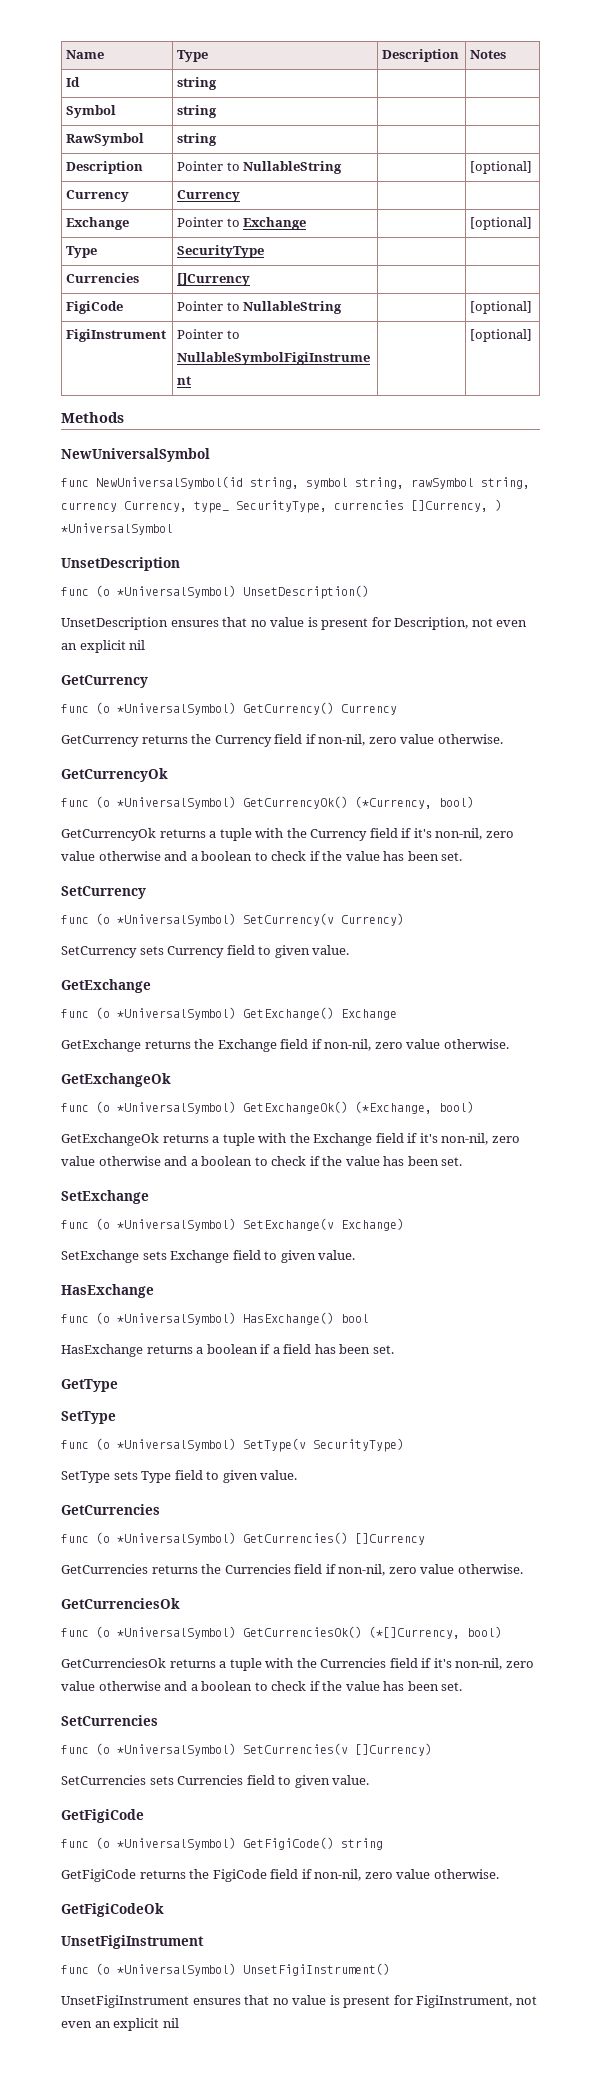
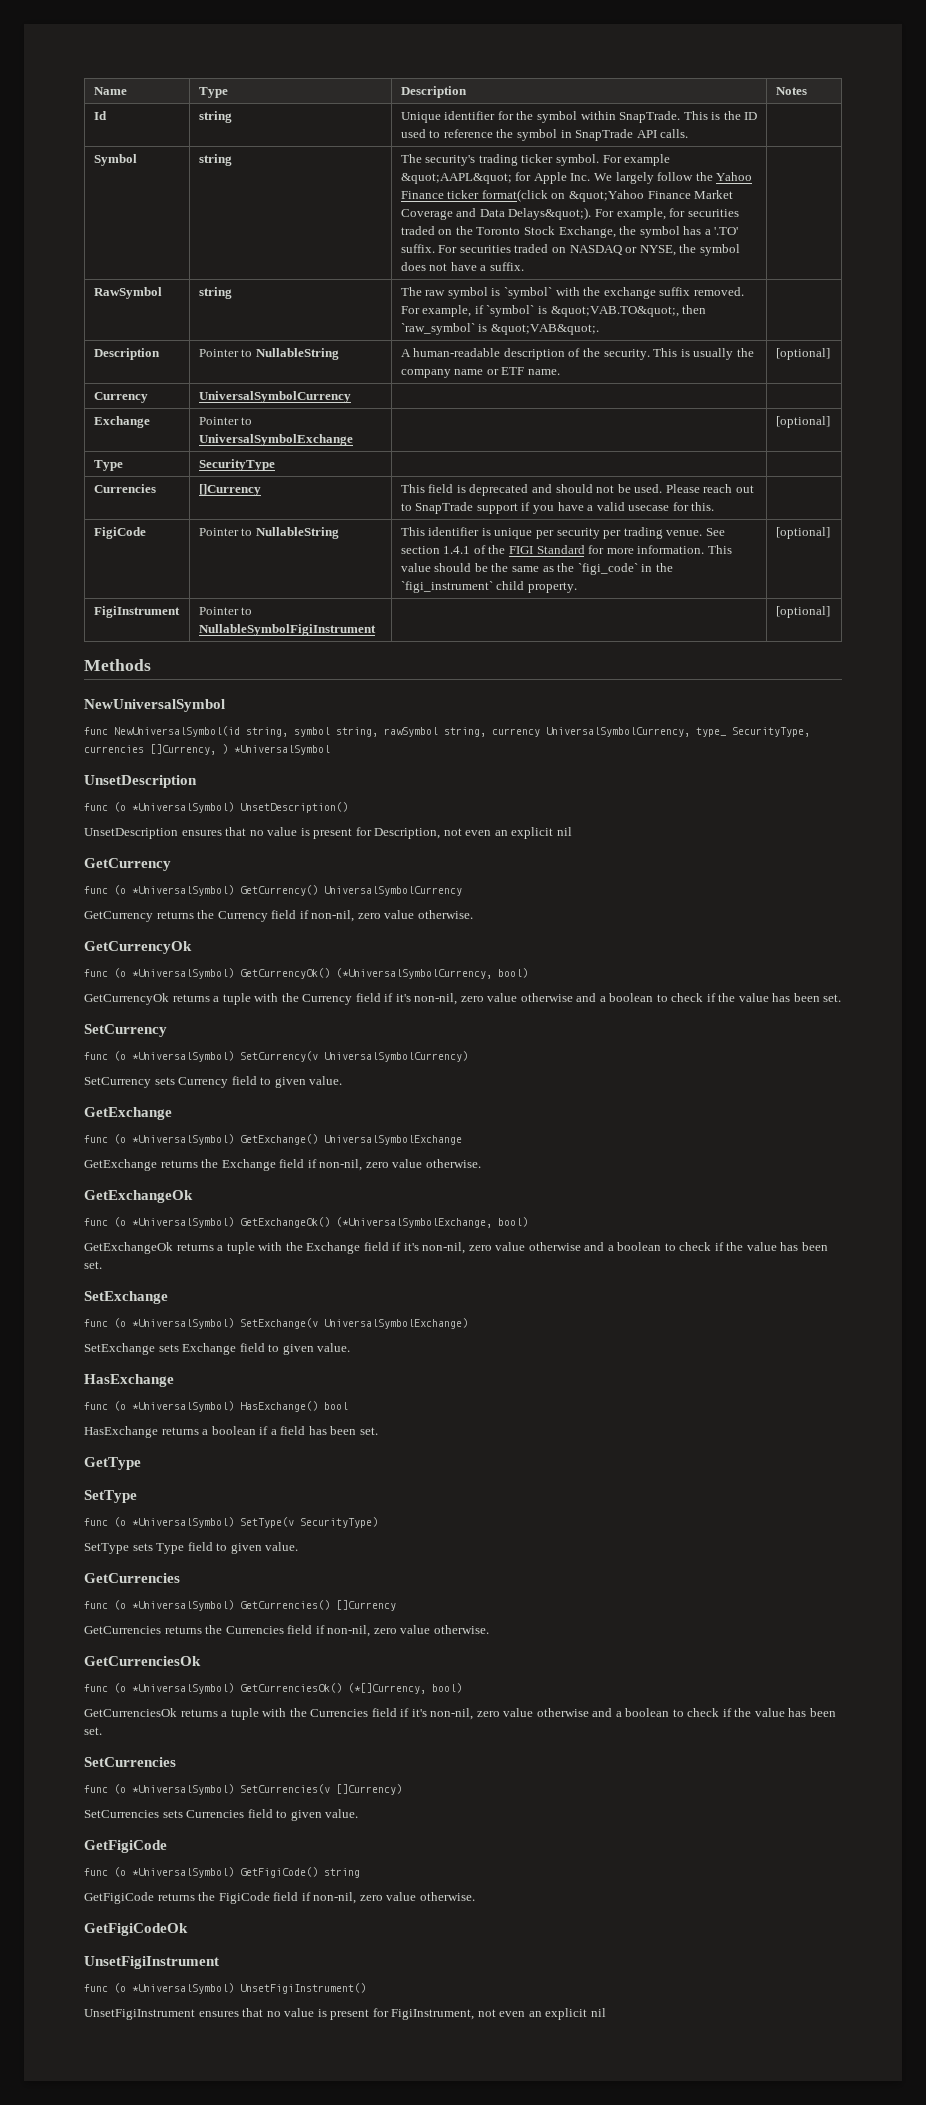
[66,105,117,118] [177,105,218,118] [66,133,145,146] [177,133,218,146] [66,161,144,174] [177,161,343,174] | // Symbol | string | | // RawSymbol | string | | // Description | Pointer to NullableString | -> [400,111,758,123] [400,129,689,141] [93,154,137,166] [198,154,232,166] [400,154,671,166] [400,172,753,184] [400,189,734,202] [400,207,739,220] [400,226,739,238] [400,244,740,256] [400,262,524,271] [93,287,162,299] [198,287,232,299] [400,287,744,299] [400,305,707,317] [400,323,599,335] [93,348,160,360] [198,348,339,360] [400,348,754,360] [400,367,560,378] Unique identifier for the symbol within SnapTrade. This is the ID used to reference the symbol in SnapTrade API calls. | // Symbol | string | The security's trading ticker symbol. For example &quot;AAPL&quot; for Apple Inc. We largely follow the Yahoo Finance ticker format(click on &quot;Yahoo Finance Market Coverage and Data Delays&quot;). For example, for securities traded on the Toronto Stock Exchange, the symbol has a '.TO' suffix. For securities traded on NASDAQ or NYSE, the symbol does not have a suffix. | // RawSymbol | string | The raw symbol is `symbol` with the exchange suffix removed. For example, if `symbol` is &quot;VAB.TO&quot;, then `raw_symbol` is &quot;VAB&quot;. | // Description | Pointer to NullableString | A human-readable description of the security. This is usually the company name or ETF name.
[177,190,241,202] Currency -> [198,391,351,403] UniversalSymbolCurrency
[243,217,307,230] Exchange -> [198,434,353,446] UniversalSymbolExchange
[66,301,124,314] [177,301,343,314] | // FigiCode | Pointer to NullableString | -> [400,484,754,496] [400,502,715,514] [93,527,146,539] [198,527,339,539] [400,527,725,539] [400,545,732,554] [400,563,673,575] [400,581,577,593] This field is deprecated and should not be used. Please reach out to SnapTrade support if you have a valid usecase for this. | // FigiCode | Pointer to NullableString | This identifier is unique per security per trading venue. See section 1.4.1 of the FIGI Standard for more information. This value should be the same as the `figi_code` in the `figi_instrument` child property.
[124,501,187,512] Currency, -> [546,727,690,737] UniversalSymbolCurrency,
[341,704,397,715] Currency -> [324,886,462,896] UniversalSymbolCurrency
[355,796,432,809] (*Currency, -> [336,968,492,979] (*UniversalSymbolCurrency,
[341,913,404,926] Currency) -> [324,1051,468,1062] UniversalSymbolCurrency)
[341,1009,397,1020] Exchange -> [324,1135,462,1145] UniversalSymbolExchange
[355,1101,432,1114] (*Exchange, -> [336,1217,492,1228] (*UniversalSymbolExchange,
[341,1218,404,1231] Exchange) -> [324,1318,468,1329] UniversalSymbolExchange)

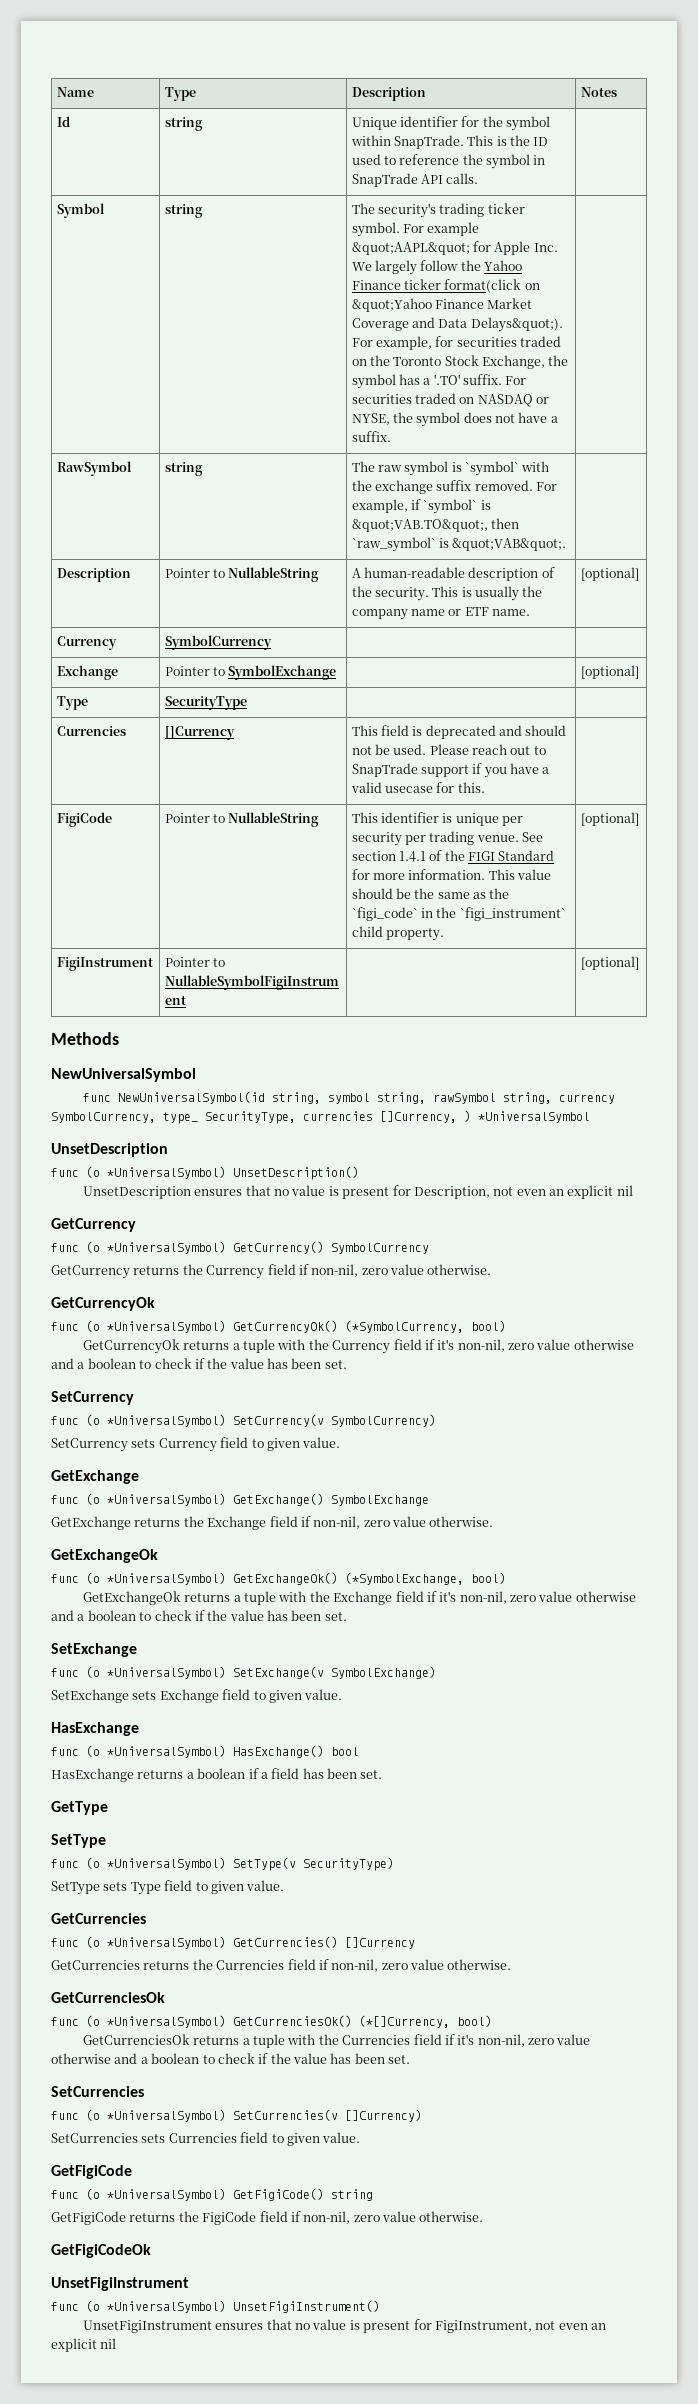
[198,391,351,403] UniversalSymbolCurrency -> [164,635,272,650] SymbolCurrency
[198,434,353,446] UniversalSymbolExchange -> [228,665,337,680] SymbolExchange
[546,727,690,737] UniversalSymbolCurrency, -> [51,1112,156,1123] SymbolCurrency,
[324,886,462,896] UniversalSymbolCurrency -> [331,1243,429,1254] SymbolCurrency
[336,968,492,979] (*UniversalSymbolCurrency, -> [345,1320,464,1333] (*SymbolCurrency,
[324,1051,468,1062] UniversalSymbolCurrency) -> [331,1414,436,1427] SymbolCurrency)
[324,1135,462,1145] UniversalSymbolExchange -> [331,1495,429,1506] SymbolExchange
[336,1217,492,1228] (*UniversalSymbolExchange, -> [345,1572,464,1585] (*SymbolExchange,
[324,1318,468,1329] UniversalSymbolExchange) -> [331,1666,436,1679] SymbolExchange)

